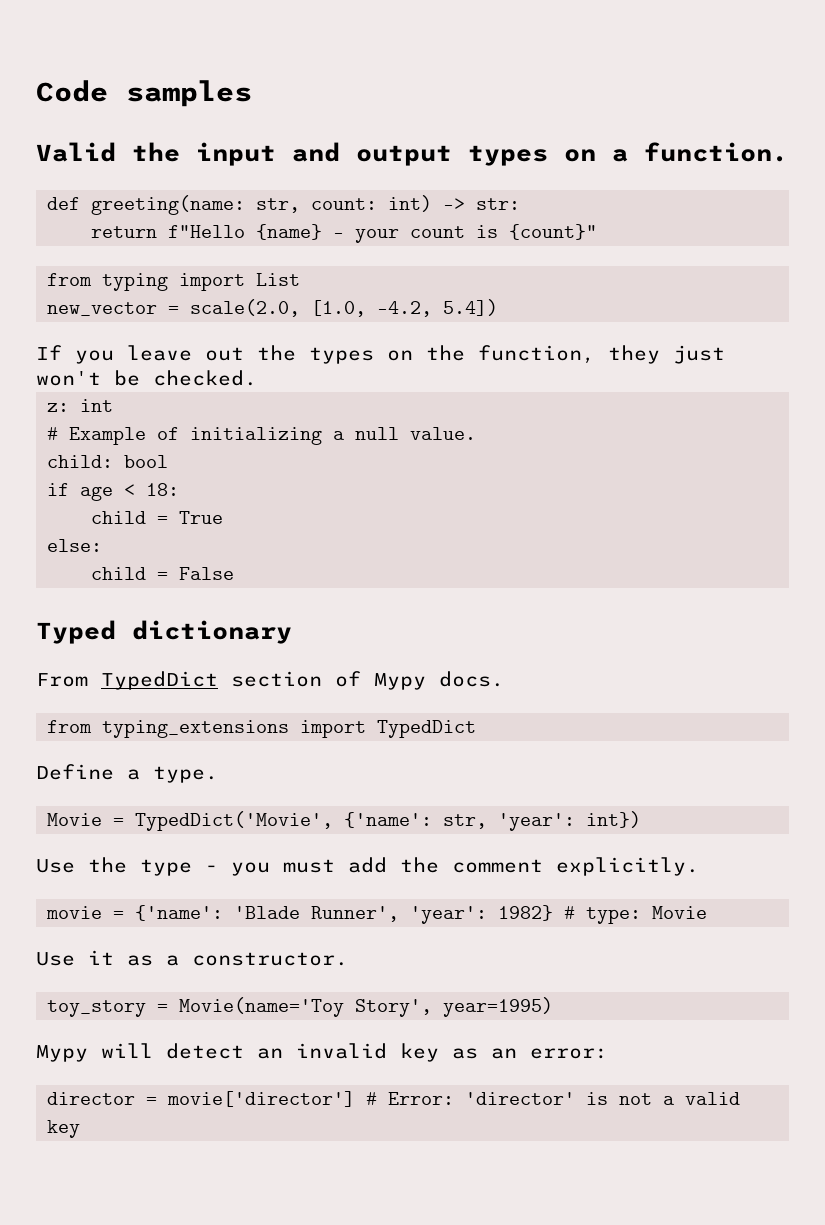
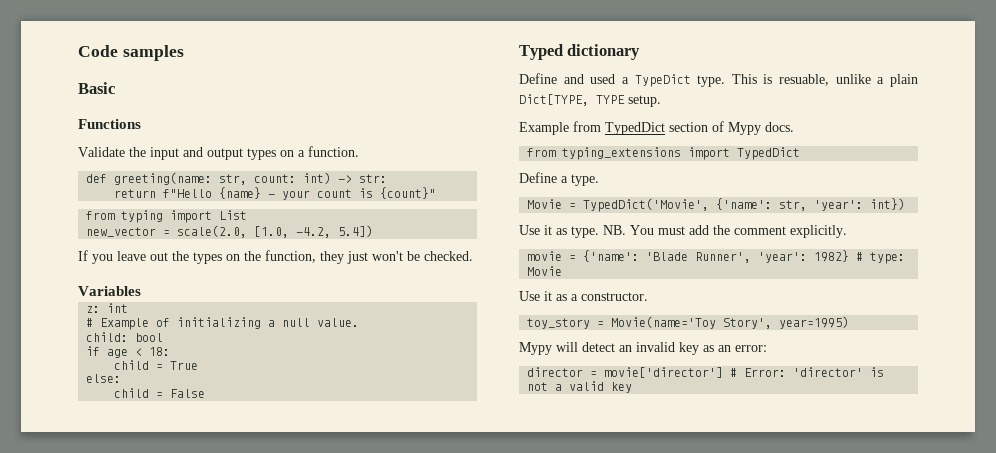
[36,142,116,162] Valid -> [78,82,115,94] [78,119,141,129] [78,147,125,157] Basic // Functions // Validate
(257, 378) none -> [78,286,141,296] // Variables
[36,673,88,687] From -> [519,73,918,87] [519,94,661,107] [519,121,601,135] Define and used a TypeDict type. This is resuable, unlike a plain Dict[TYPE, TYPE setup. // Example from
[88,857,270,876] the type - you -> [544,225,654,238] it as type. NB. You

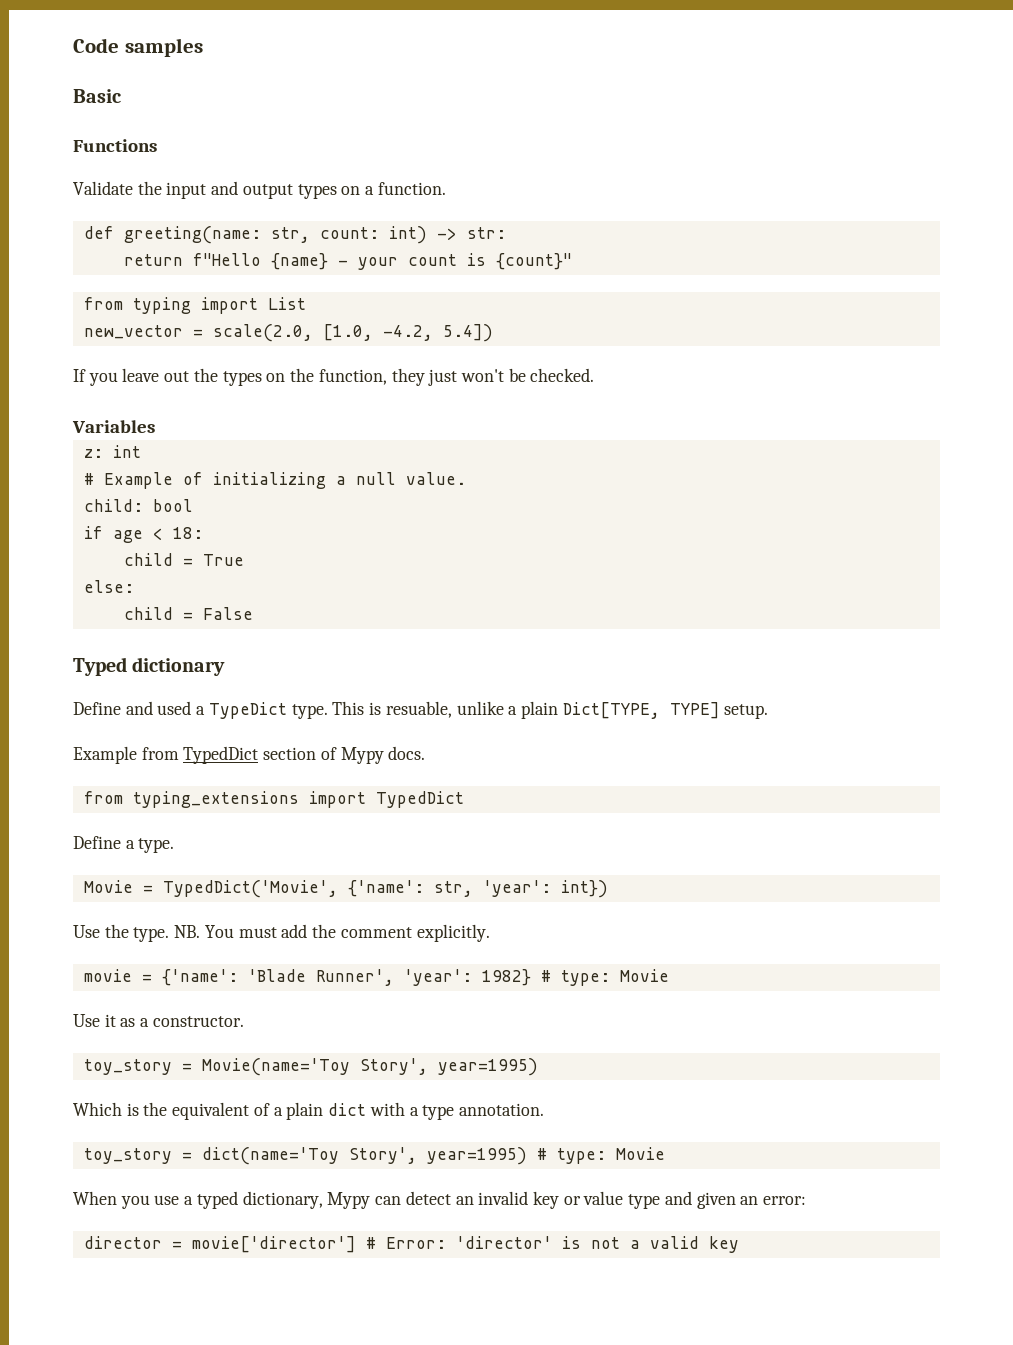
[596,95,625,104] TYPE -> [669,702,720,719] TYPE]
[544,225,567,235] it as -> [104,924,129,938] the
[519,342,714,355] Mypy will detect an invalid key as -> [73,1102,544,1120] [83,1147,665,1165] [73,1191,736,1209] Which is the equivalent of a plain dict with a type annotation. // toy_story = dict(name='Toy Story', year=1995) # type: Movie // When you use a typed dictionary, Mypy can detect an invalid key or value type and given

